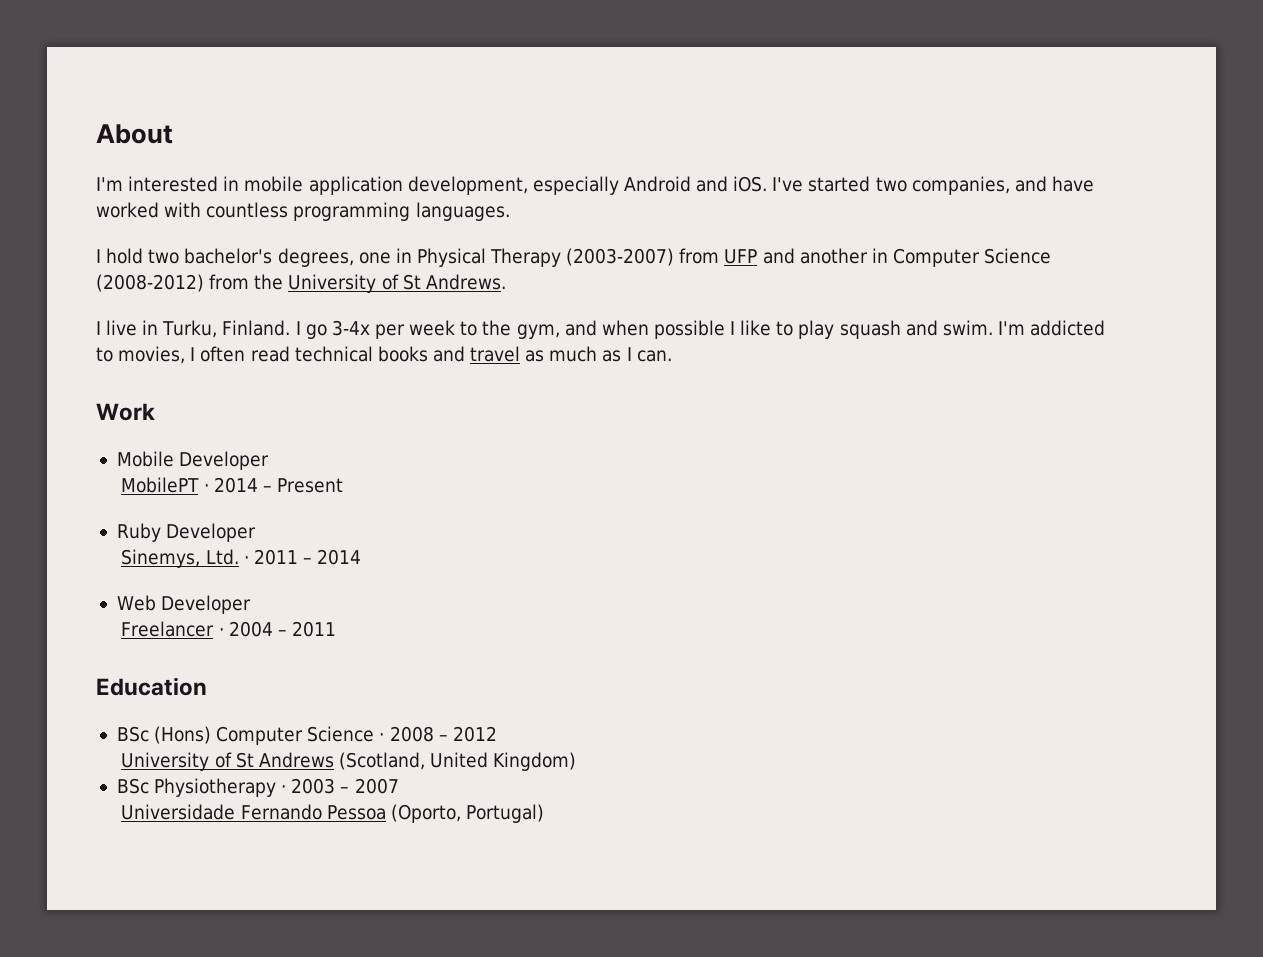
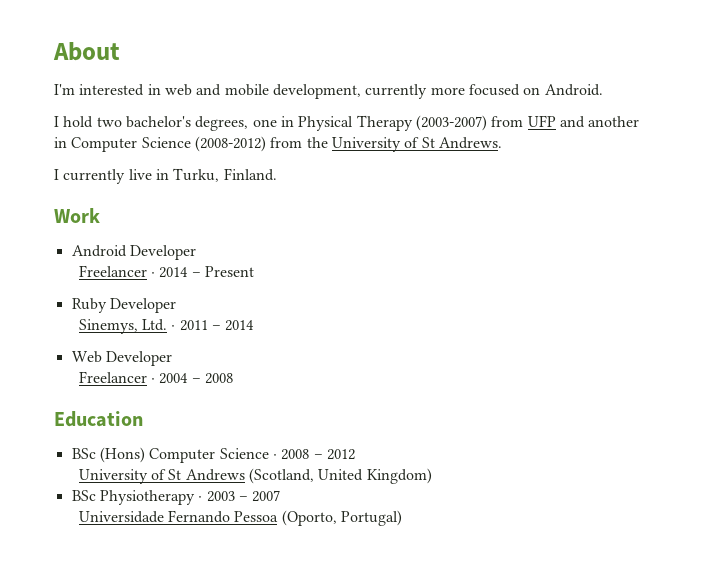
[244,176,1094,195] [96,202,510,221] mobile application development, especially Android and iOS. I've started two companies, and have worked with countless programming languages. -> [164,84,603,99] web and mobile development, currently more focused on Android.
(101, 328) none -> [63,169,126,184] currently
[295,320,1106,339] [96,346,672,364] I go 3-4x per week to the gym, and when possible I like to play squash and swim. I'm addicted to movies, I often read technical books and travel as much as I can. -> (277, 174) none
[116,451,270,470] [121,477,200,493] Mobile Developer // MobilePT -> [71,245,196,260] [78,265,147,277] Android Developer // Freelancer
[291,621,336,637] 2011 -> [204,373,233,384] 2008

